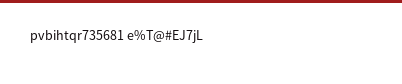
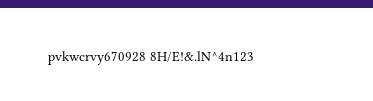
[30,30,204,43] pvbihtqr735681 e%T@#EJ7jL -> [48,51,254,65] pvkwcrvy670928 8H/E!&.lN^4n123

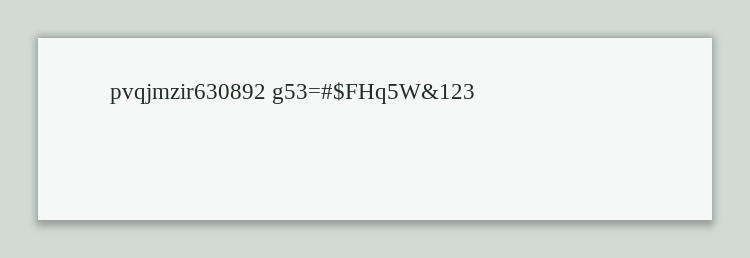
[48,51,254,65] pvkwcrvy670928 8H/E!&.lN^4n123 -> [110,82,476,104] pvqjmzir630892 g53=#$FHq5W&123

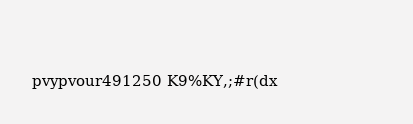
[110,82,476,104] pvqjmzir630892 g53=#$FHq5W&123 -> [32,75,278,89] pvypvour491250 K9%KY,;#r(dx

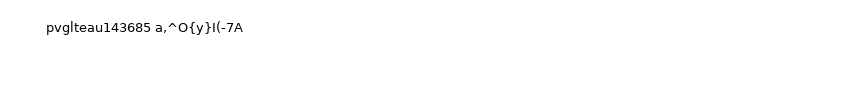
[32,75,278,89] pvypvour491250 K9%KY,;#r(dx -> [46,21,243,35] pvglteau143685 a,^O{y}I(-7A

